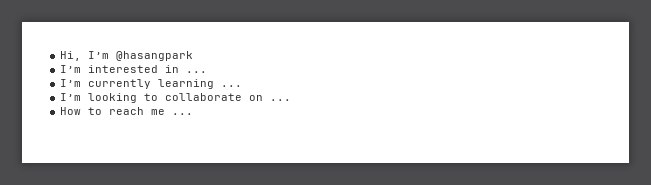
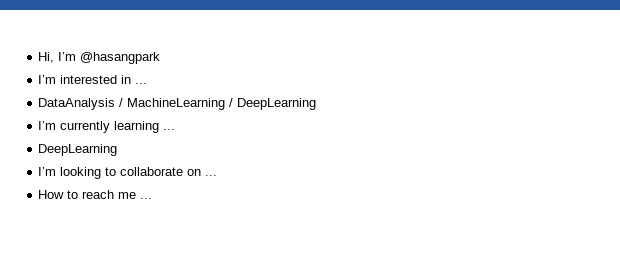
(208, 72) none -> [38,98,317,110] // DataAnalysis / MachineLearning / DeepLearning
(243, 86) none -> [38,144,118,156] // DeepLearning

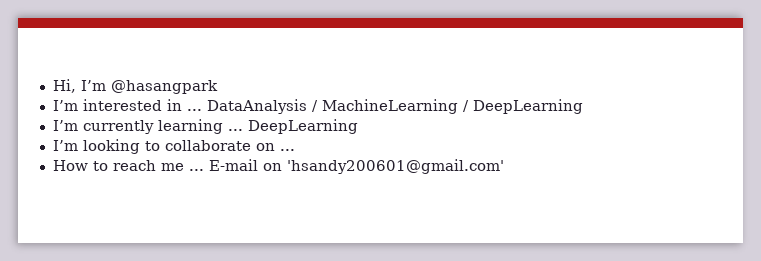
(148, 83) // -> (202, 110) none
(176, 129) // -> (243, 130) none
(153, 198) none -> [208,159,504,174] E-mail on 'hsandy200601@gmail.com'

